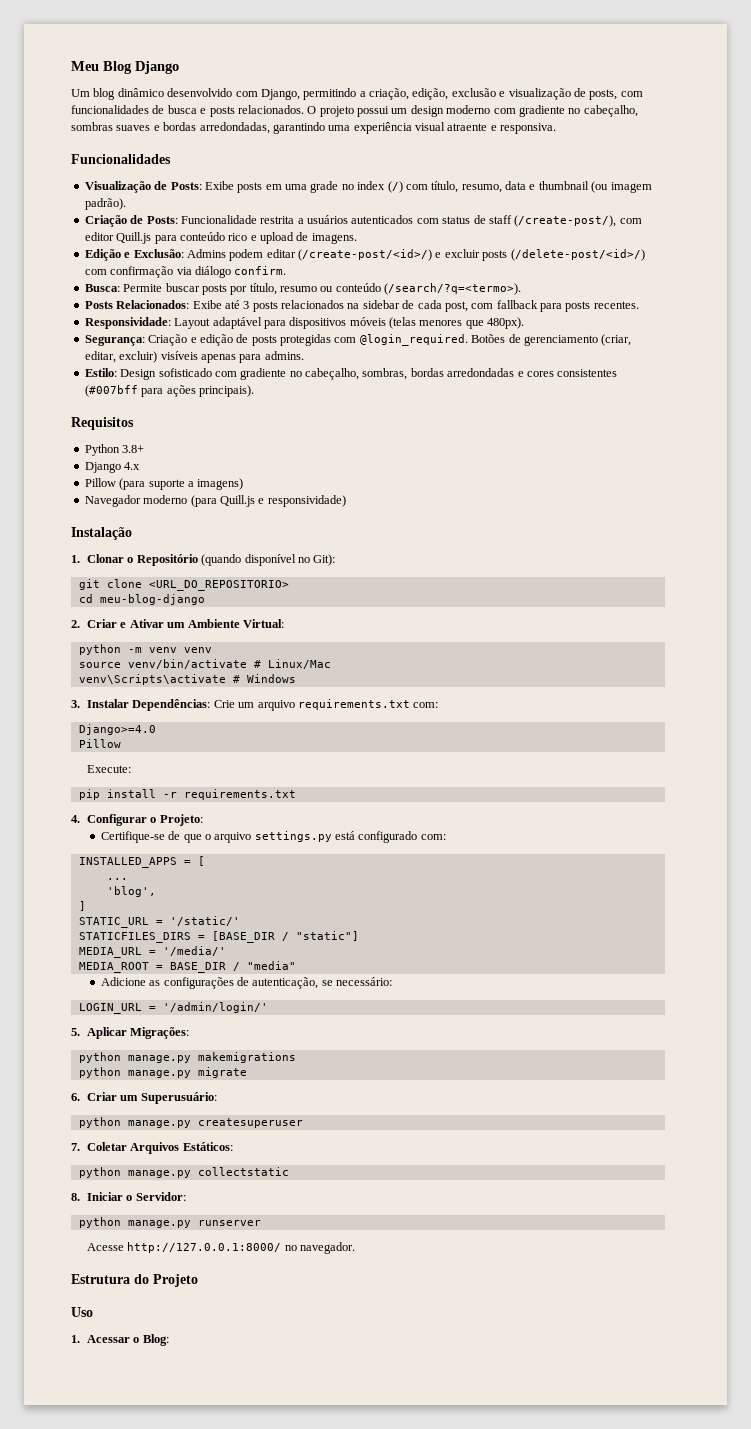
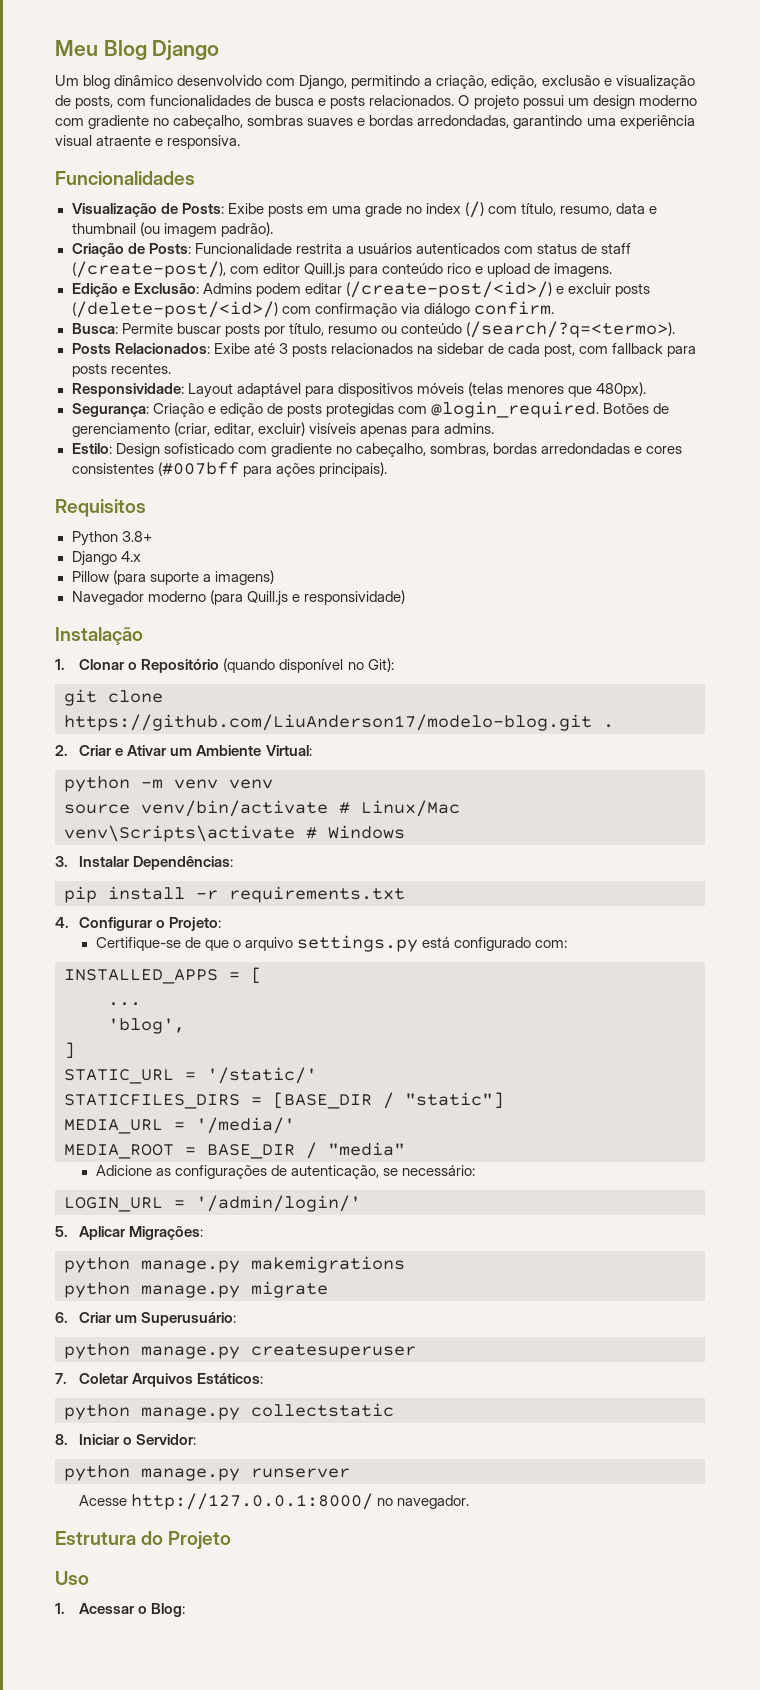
[148,580,289,591] [78,594,205,605] <URL_DO_REPOSITORIO> // cd meu-blog-django -> [64,714,614,731] https://github.com/LiuAnderson17/modelo-blog.git .
[213,699,439,711] [78,724,156,735] [78,739,121,748] [87,765,132,773] Crie um arquivo requirements.txt com: // Django>=4.0 // Pillow // Execute: -> (234, 863) none

